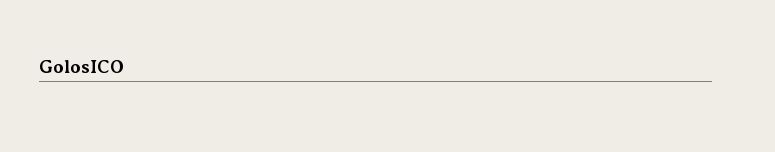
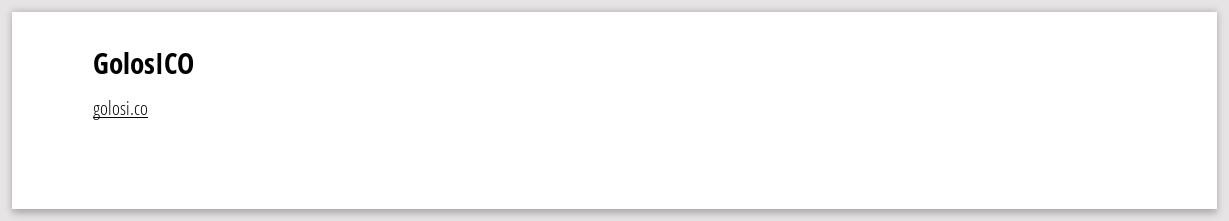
(124, 66) none -> [93,100,148,120] // golosi.co

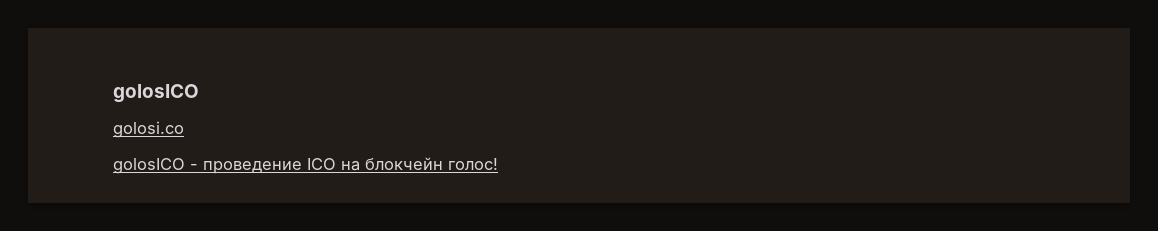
[93,52,194,74] GolosICO -> [113,84,199,103] golosICO
(148, 110) none -> [113,157,498,174] // golosICO - проведение ICO на блокчейн голос!

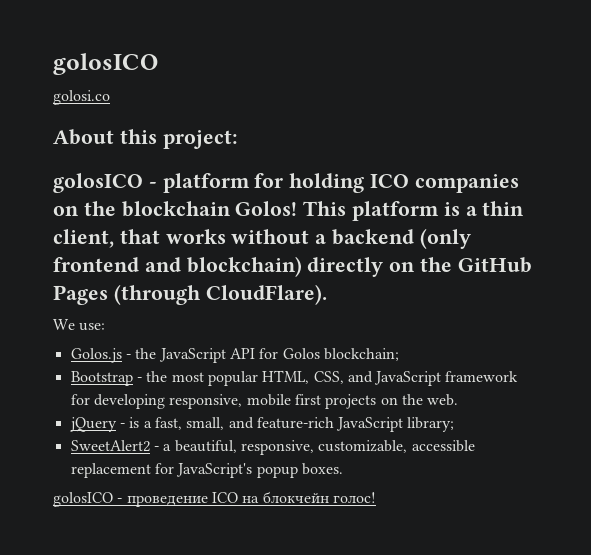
(184, 129) none -> [53,129,238,149] [53,173,519,193] [53,201,525,221] [53,228,471,249] [53,256,532,277] [53,284,327,305] [53,319,106,331] [70,348,399,363] [70,370,519,386] [70,394,459,409] [69,417,455,432] [70,440,475,455] [70,463,343,478] // About this project: // golosICO - platform for holding ICO companies on the blockchain Golos! This platform is a thin client, that works without a backend (only frontend and blockchain) directly on the GitHub Pages (through CloudFlare). // We use: // Golos.js - the JavaScript API for Golos blockchain; // Bootstrap - the most popular HTML, CSS, and JavaScript framework for developing responsive, mobile first projects on the web. // jQuery - is a fast, small, and feature-rich JavaScript library; // SweetAlert2 - a beautiful, responsive, customizable, accessible replacement for JavaScript's popup boxes.

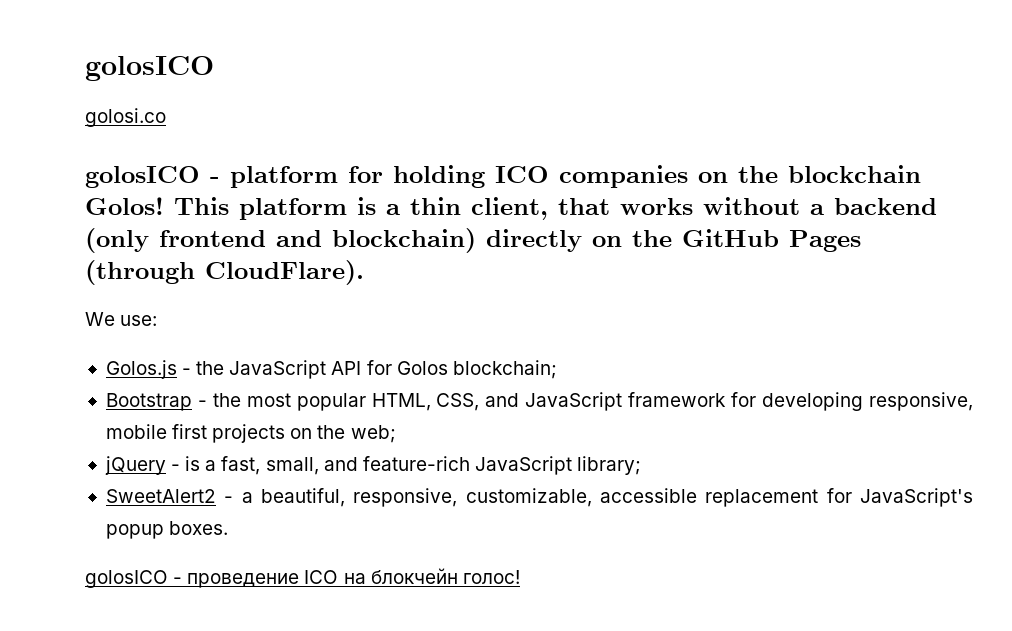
[53,129,238,149] // About this project: -> (166, 117) none
[427,394,459,406] web. -> [350,425,396,443] web;

